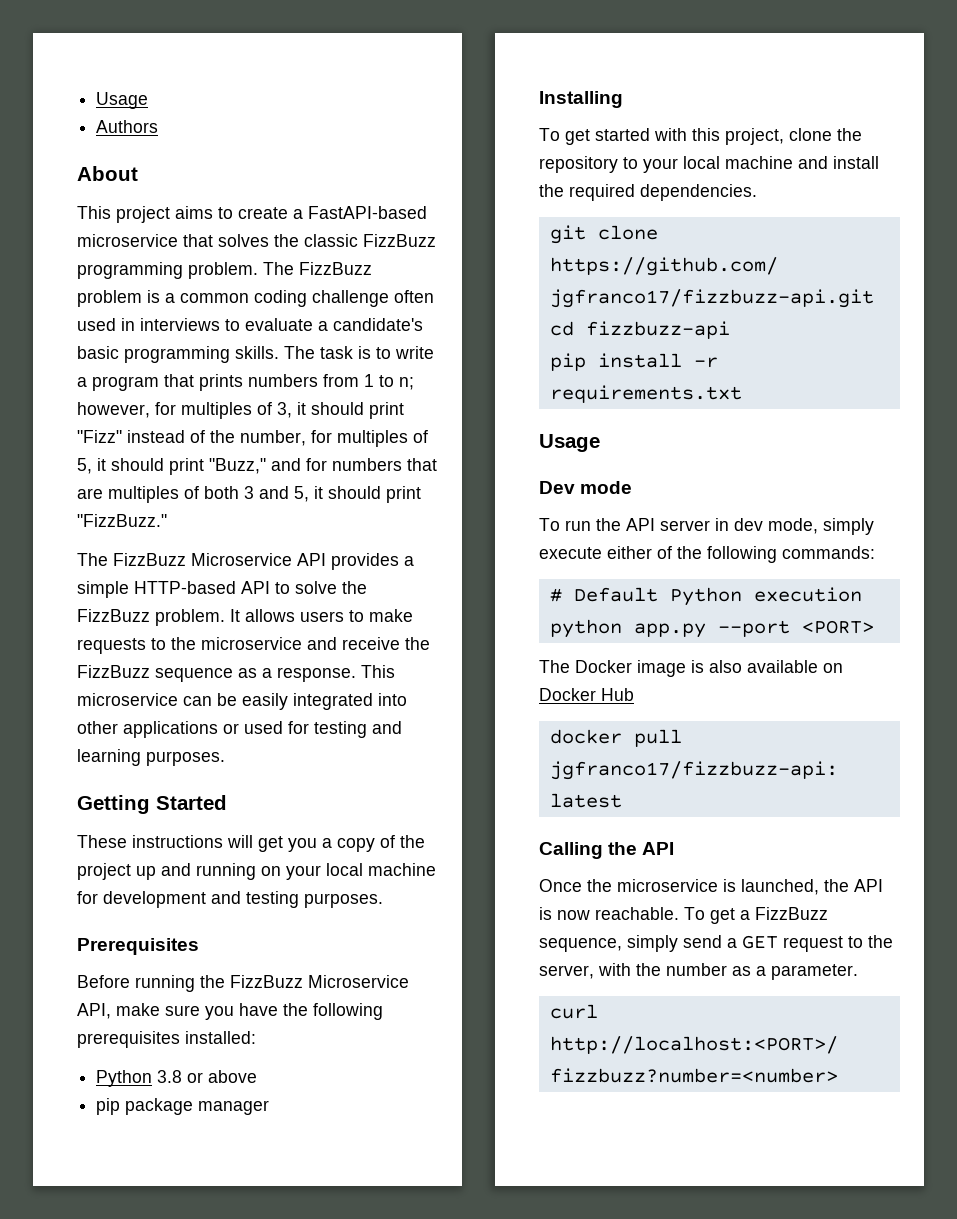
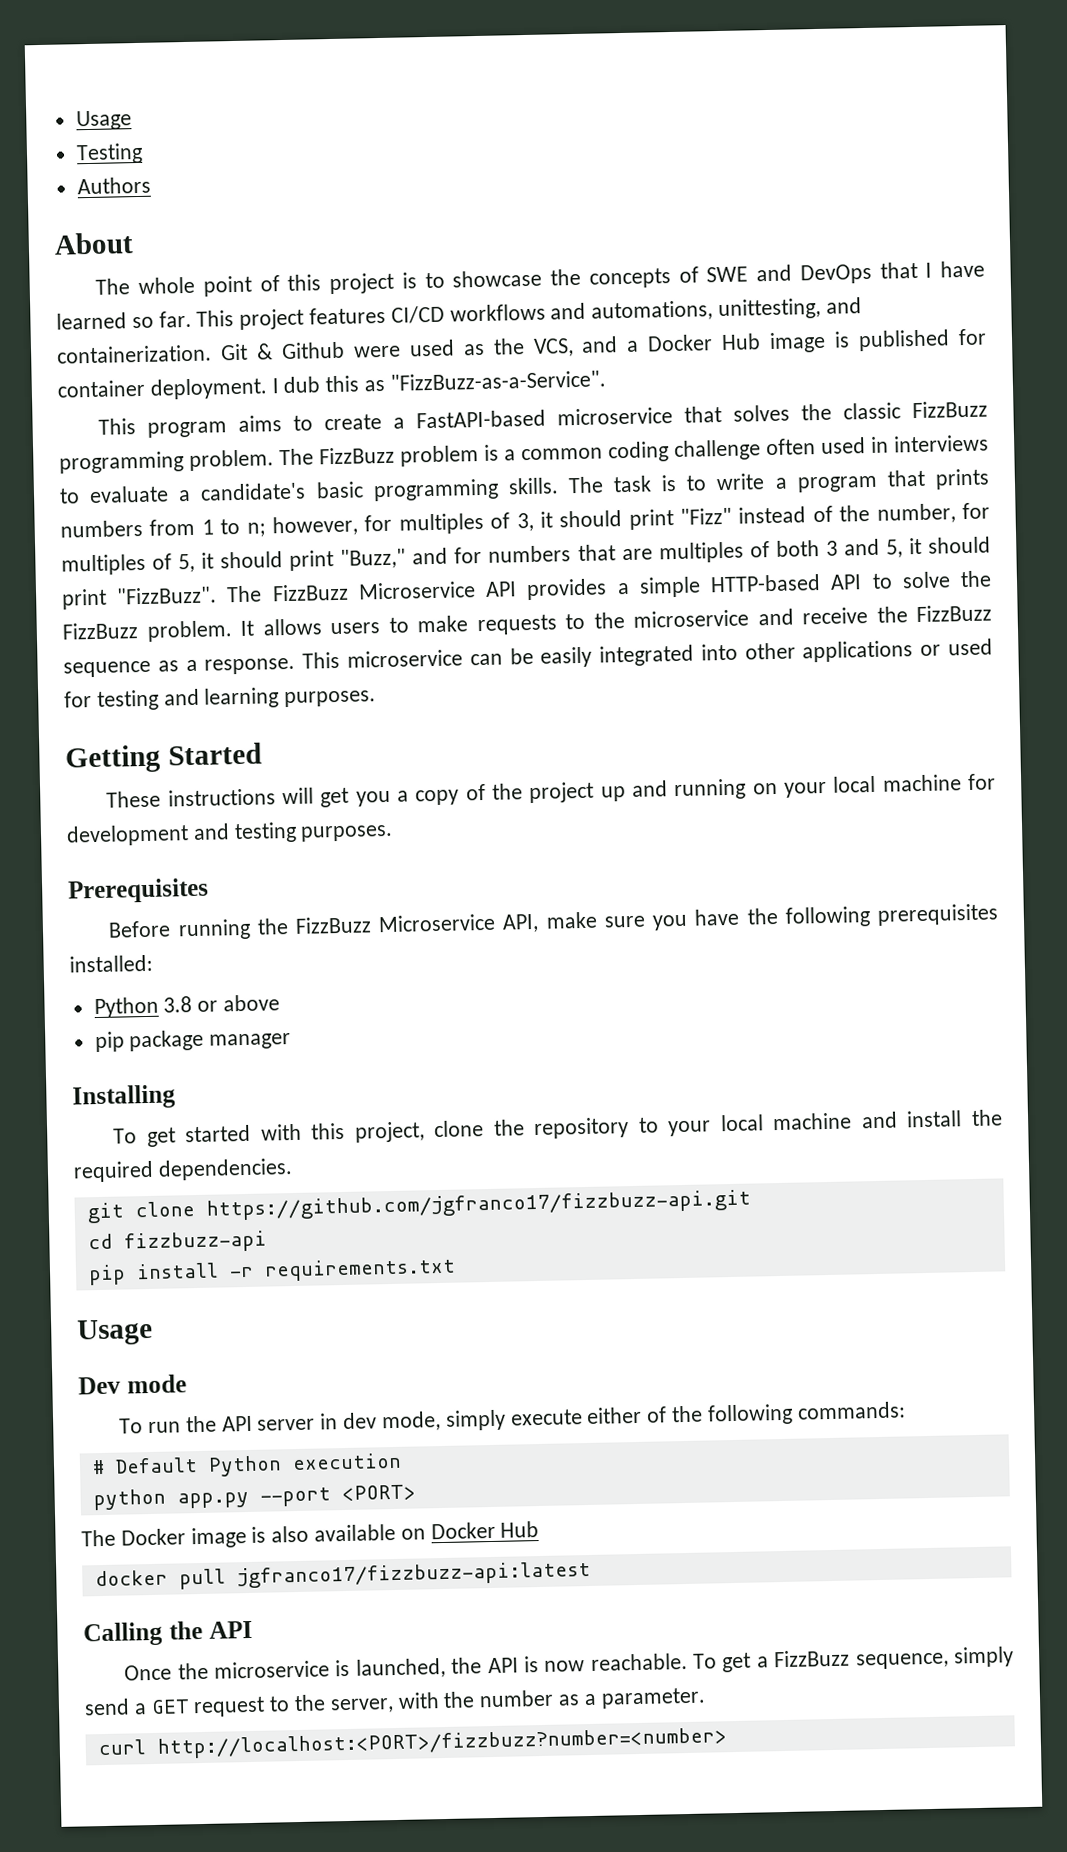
[96,92,149,109] Usage -> [75,110,132,131] [75,142,143,165] Usage // Testing
[77,206,170,223] This project -> [95,260,986,297] [56,297,862,330] [56,328,987,364] [57,370,606,400] [98,418,228,438] The whole point of this project is to showcase the concepts of SWE and DevOps that I have learned so far. This project features CI/CD workflows and automations, unittesting, and containerization. Git & Github were used as the VCS, and a Docker Hub image is published for container deployment. I dub this as "FizzBuzz-as-a-Service". // This program
[77,514,167,527] "FizzBuzz." // -> [116,586,218,605] "FizzBuzz".

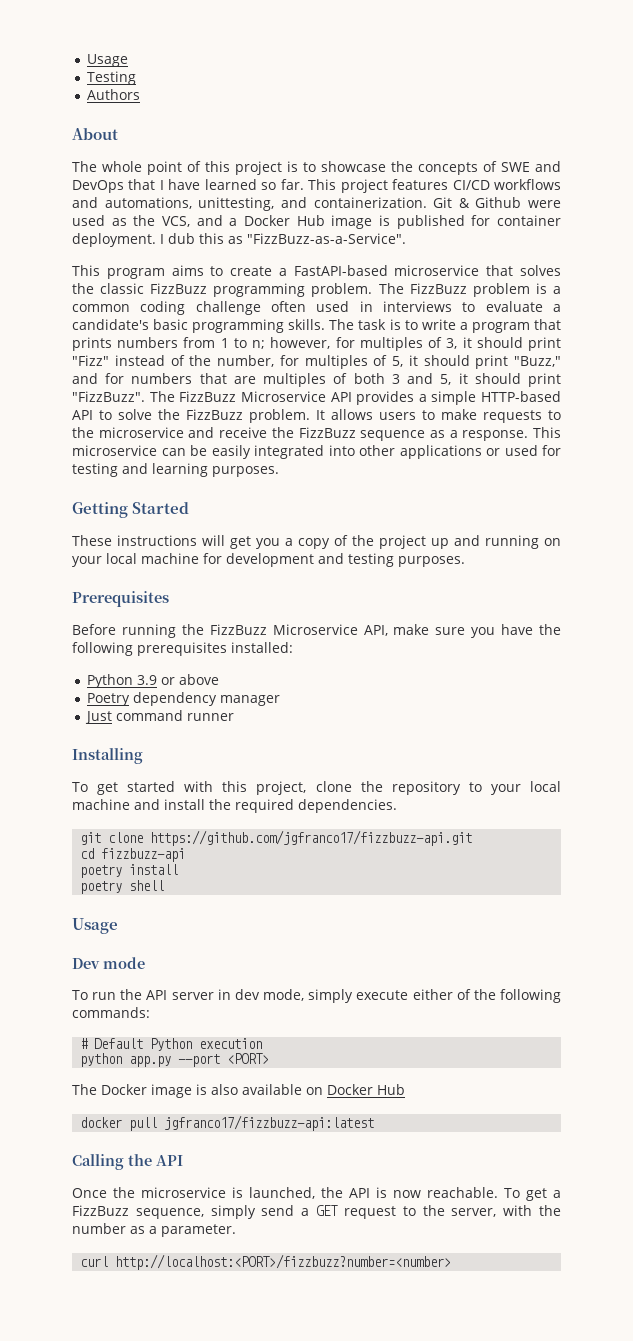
[163,996,193,1013] 3.8 -> [137,675,158,685] 3.9
[94,1029,205,1053] pip package -> [87,692,218,706] Poetry dependency
(292, 1041) none -> [85,710,235,724] // Just command runner
[87,1257,456,1286] pip install -r requirements.txt -> [80,864,179,878] [80,880,165,894] poetry install // poetry shell

